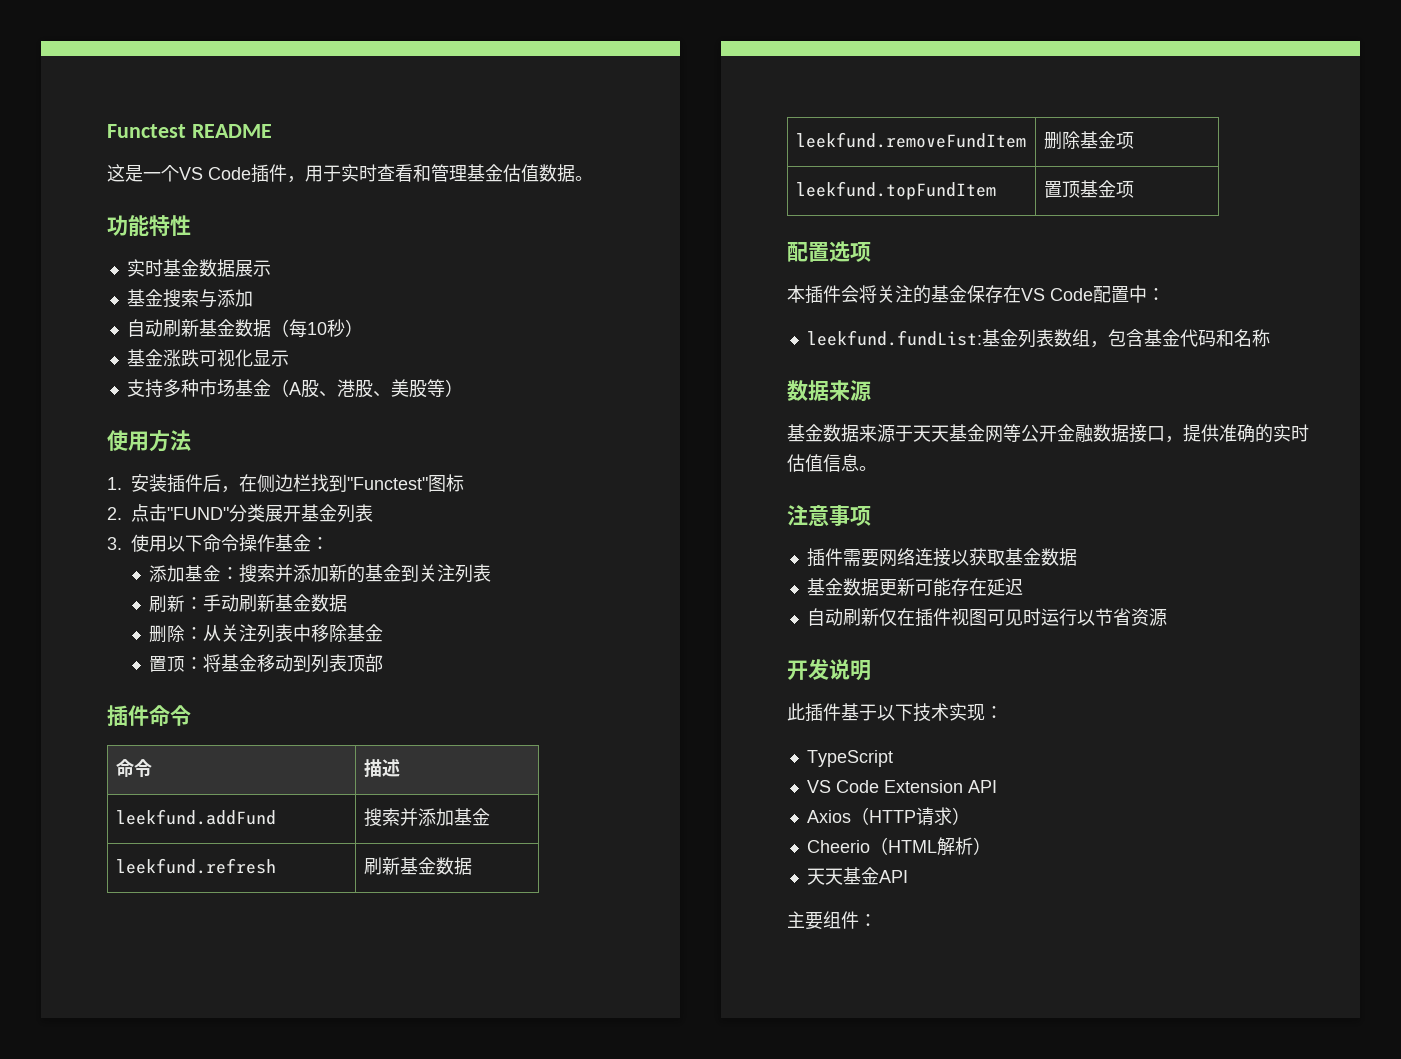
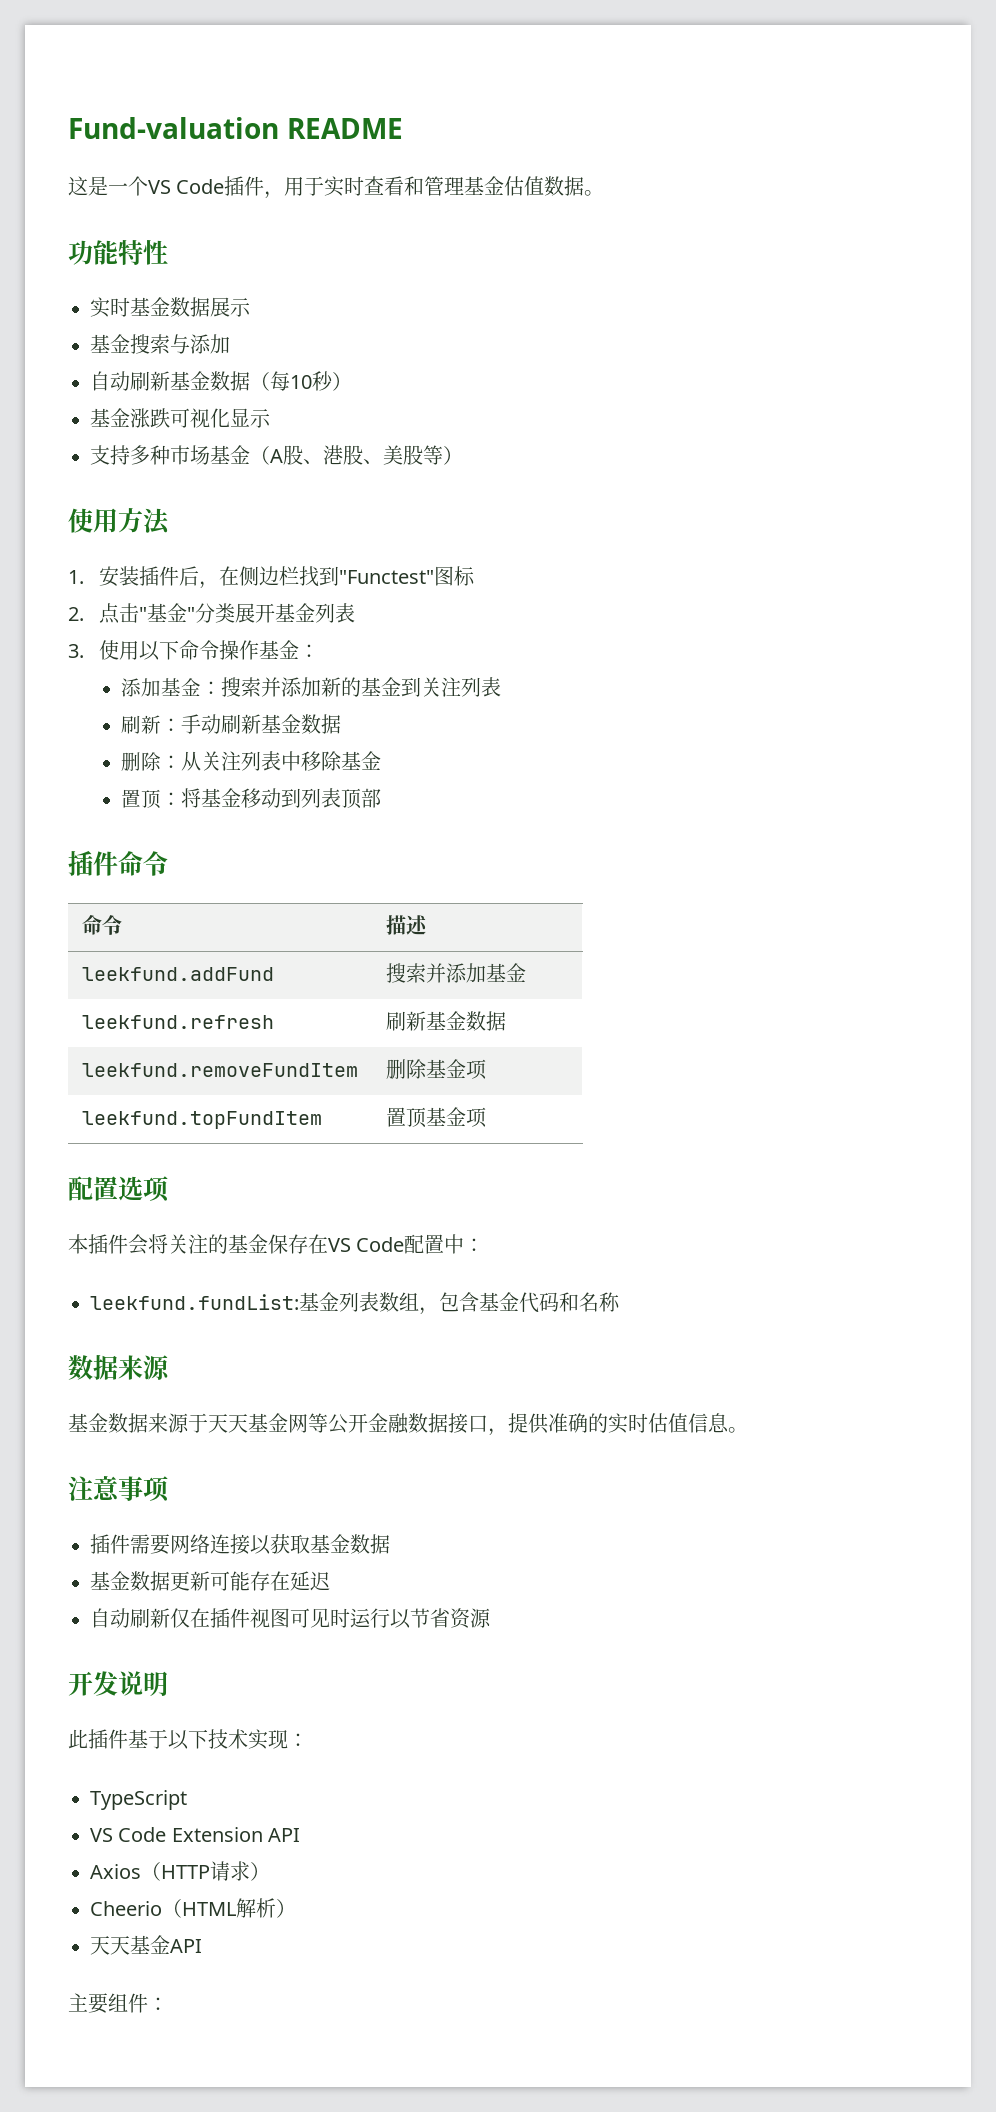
[107,124,186,138] Functest -> [68,117,279,139] Fund-valuation
[167,507,229,520] "FUND" -> [139,603,196,622] "基金"

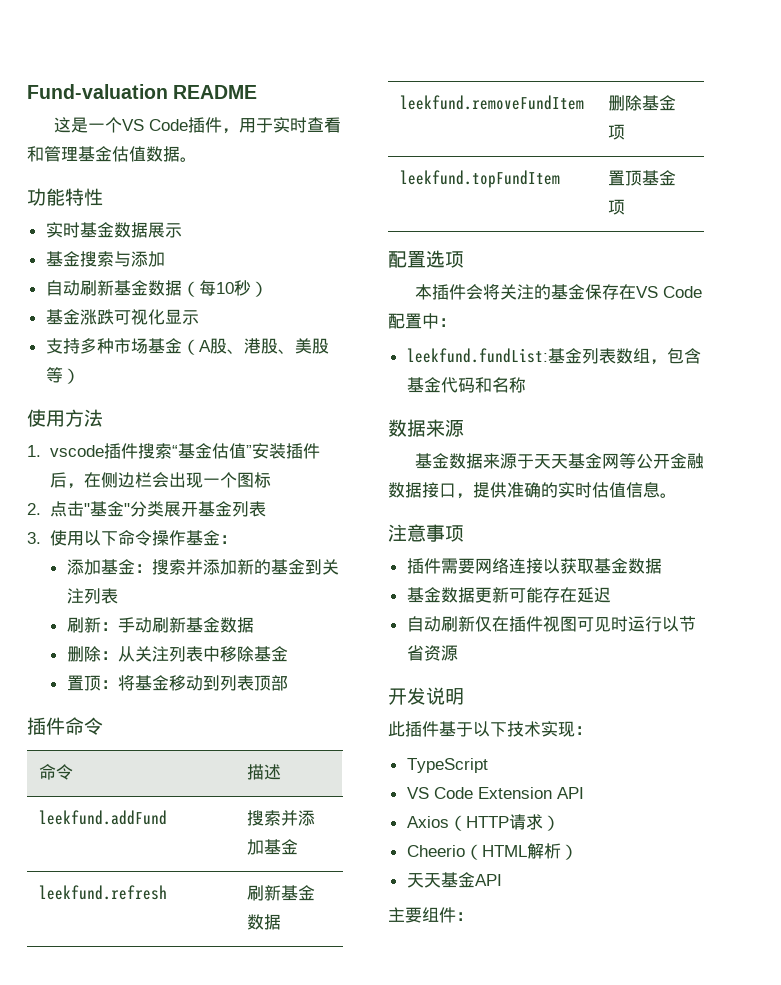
(84, 577) none -> [49,443,252,459] vscode插件搜索“基金估值”
[299,566,435,587] 找到"Functest" -> [151,472,237,488] 会出现一个

